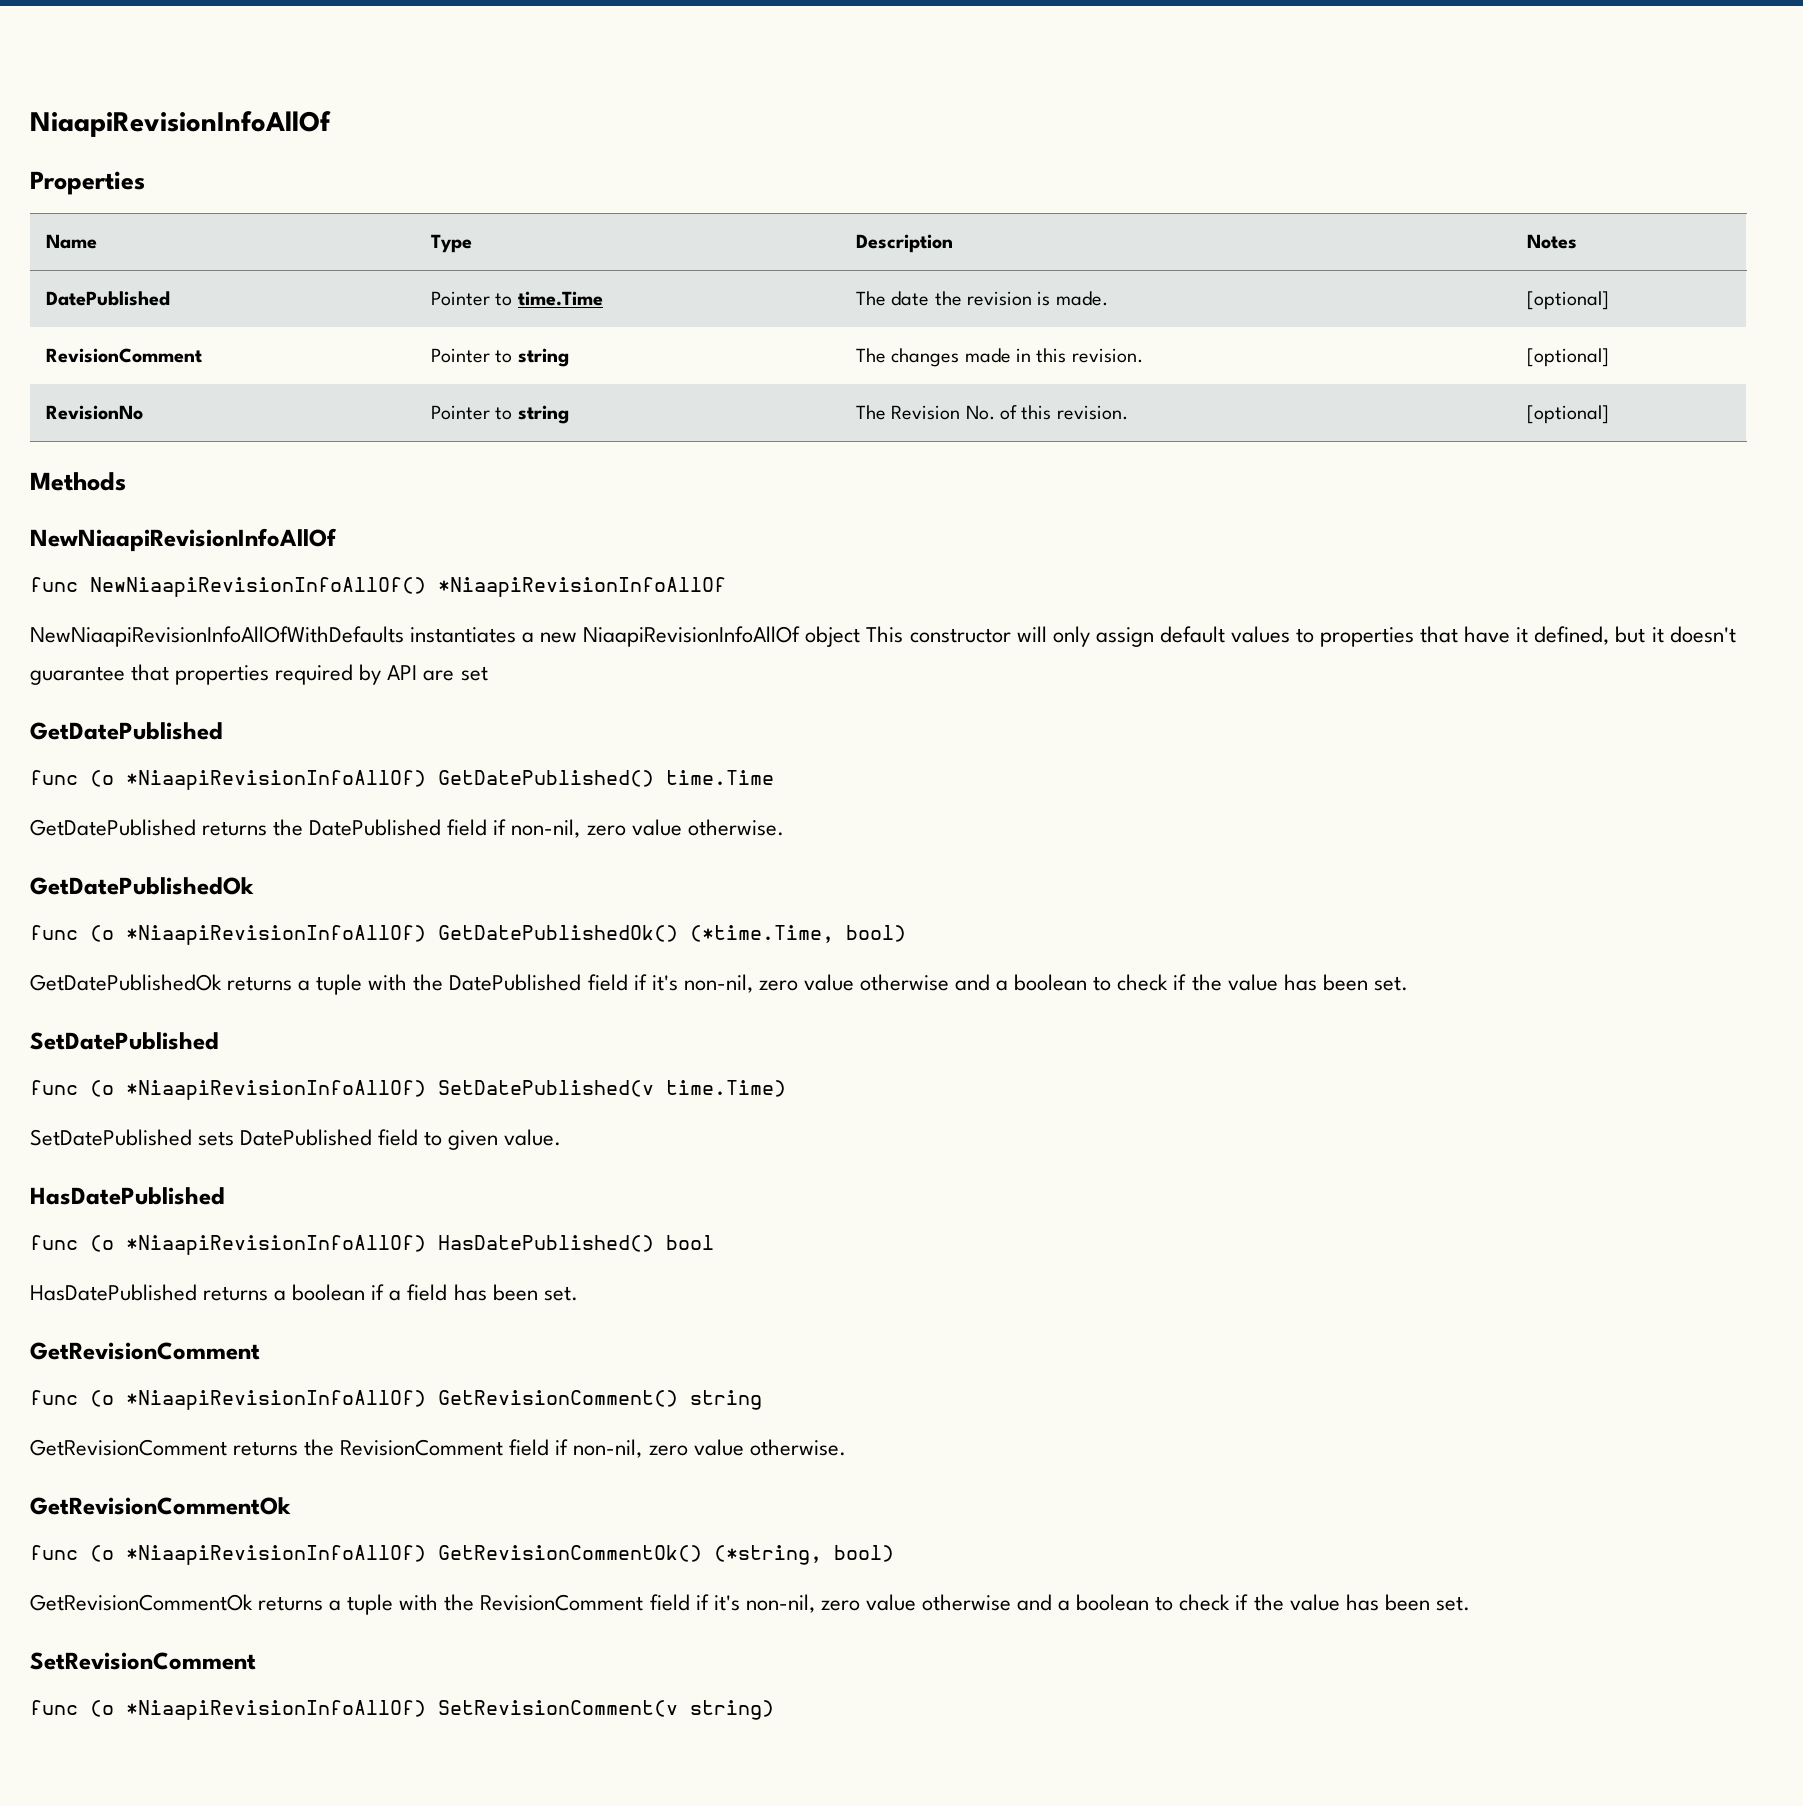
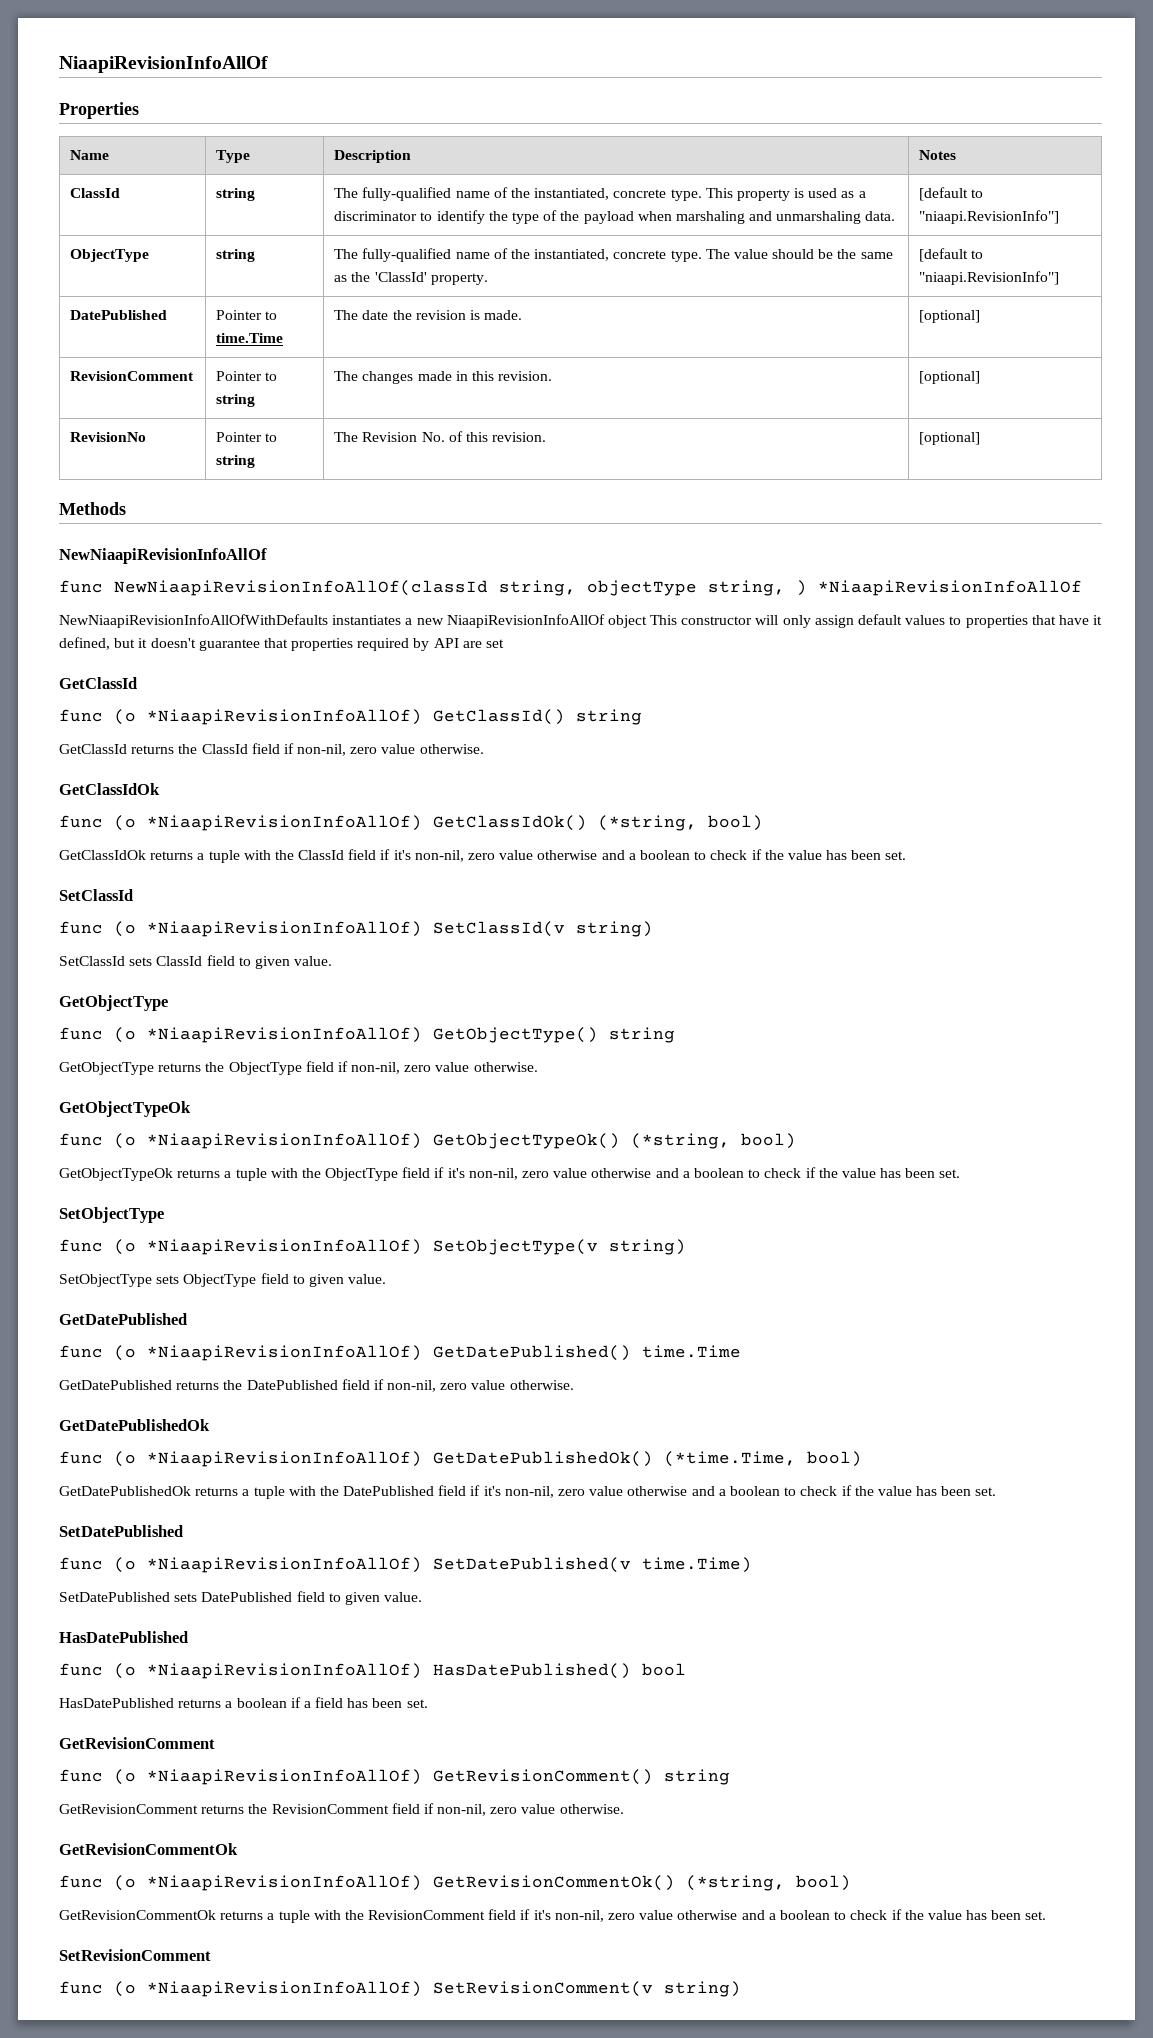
(1577, 241) none -> [70,188,121,198] [216,188,256,201] [334,187,866,201] [334,210,896,224] [919,187,984,201] [919,210,1060,224] [70,249,150,262] [216,249,256,262] [334,248,893,262] [334,272,488,285] [919,248,984,262] [919,271,1060,285] // ClassId | string | The fully-qualified name of the instantiated, concrete type. This property is used as a discriminator to identify the type of the payload when marshaling and unmarshaling data. | [default to "niaapi.RevisionInfo"] // ObjectType | string | The fully-qualified name of the instantiated, concrete type. The value should be the same as the 'ClassId' property. | [default to "niaapi.RevisionInfo"]
[90,577,426,597] NewNiaapiRevisionInfoAllOf() -> [114,580,807,596] NewNiaapiRevisionInfoAllOf(classId string, objectType string, )
(488, 673) none -> [59,677,137,689] [59,709,642,725] [59,743,484,756] [59,783,160,795] [59,815,763,831] [59,849,907,863] [59,889,133,901] [59,921,653,937] [59,955,333,969] [59,995,168,1011] [59,1027,675,1043] [59,1061,538,1075] [59,1101,191,1117] [59,1133,796,1149] [59,1167,961,1181] [59,1207,164,1223] [59,1239,686,1255] [59,1273,387,1287] // GetClassId // func (o *NiaapiRevisionInfoAllOf) GetClassId() string // GetClassId returns the ClassId field if non-nil, zero value otherwise. // GetClassIdOk // func (o *NiaapiRevisionInfoAllOf) GetClassIdOk() (*string, bool) // GetClassIdOk returns a tuple with the ClassId field if it's non-nil, zero value otherwise and a boolean to check if the value has been set. // SetClassId // func (o *NiaapiRevisionInfoAllOf) SetClassId(v string) // SetClassId sets ClassId field to given value. // GetObjectType // func (o *NiaapiRevisionInfoAllOf) GetObjectType() string // GetObjectType returns the ObjectType field if non-nil, zero value otherwise. // GetObjectTypeOk // func (o *NiaapiRevisionInfoAllOf) GetObjectTypeOk() (*string, bool) // GetObjectTypeOk returns a tuple with the ObjectType field if it's non-nil, zero value otherwise and a boolean to check if the value has been set. // SetObjectType // func (o *NiaapiRevisionInfoAllOf) SetObjectType(v string) // SetObjectType sets ObjectType field to given value.

